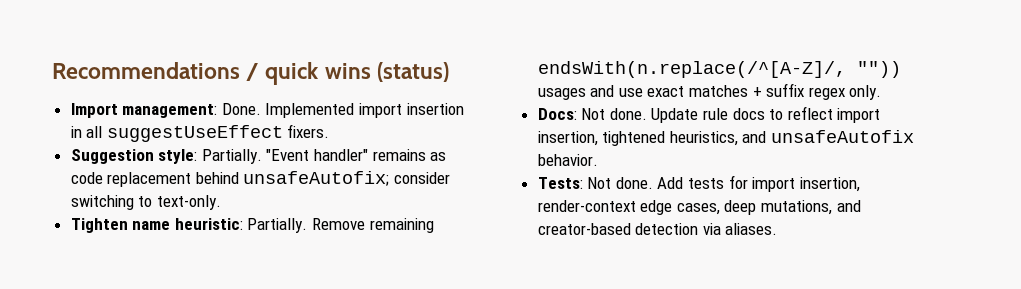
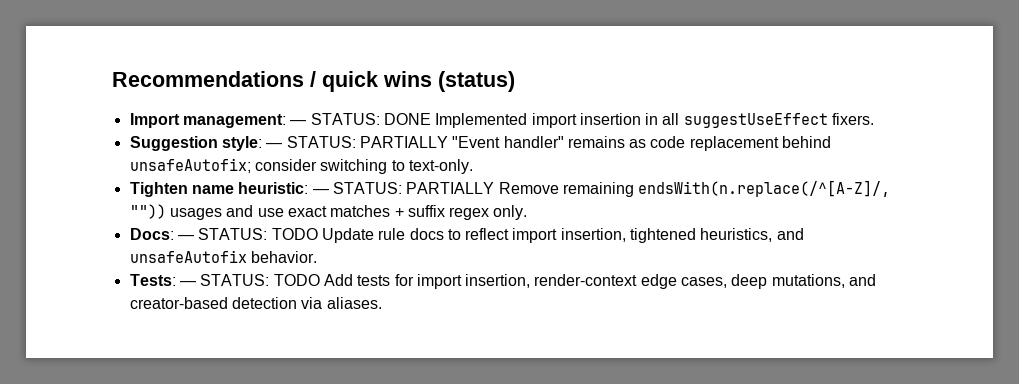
[221,103,261,115] Done. -> [290,113,431,125] — STATUS: DONE
[201,149,262,164] Partially. -> [266,136,448,148] — STATUS: PARTIALLY
[247,218,308,233] Partially. -> [312,182,495,194] — STATUS: PARTIALLY
[581,108,647,120] Not done. -> [177,228,318,240] — STATUS: TODO
[587,177,653,189] Not done. -> [179,274,320,286] — STATUS: TODO

